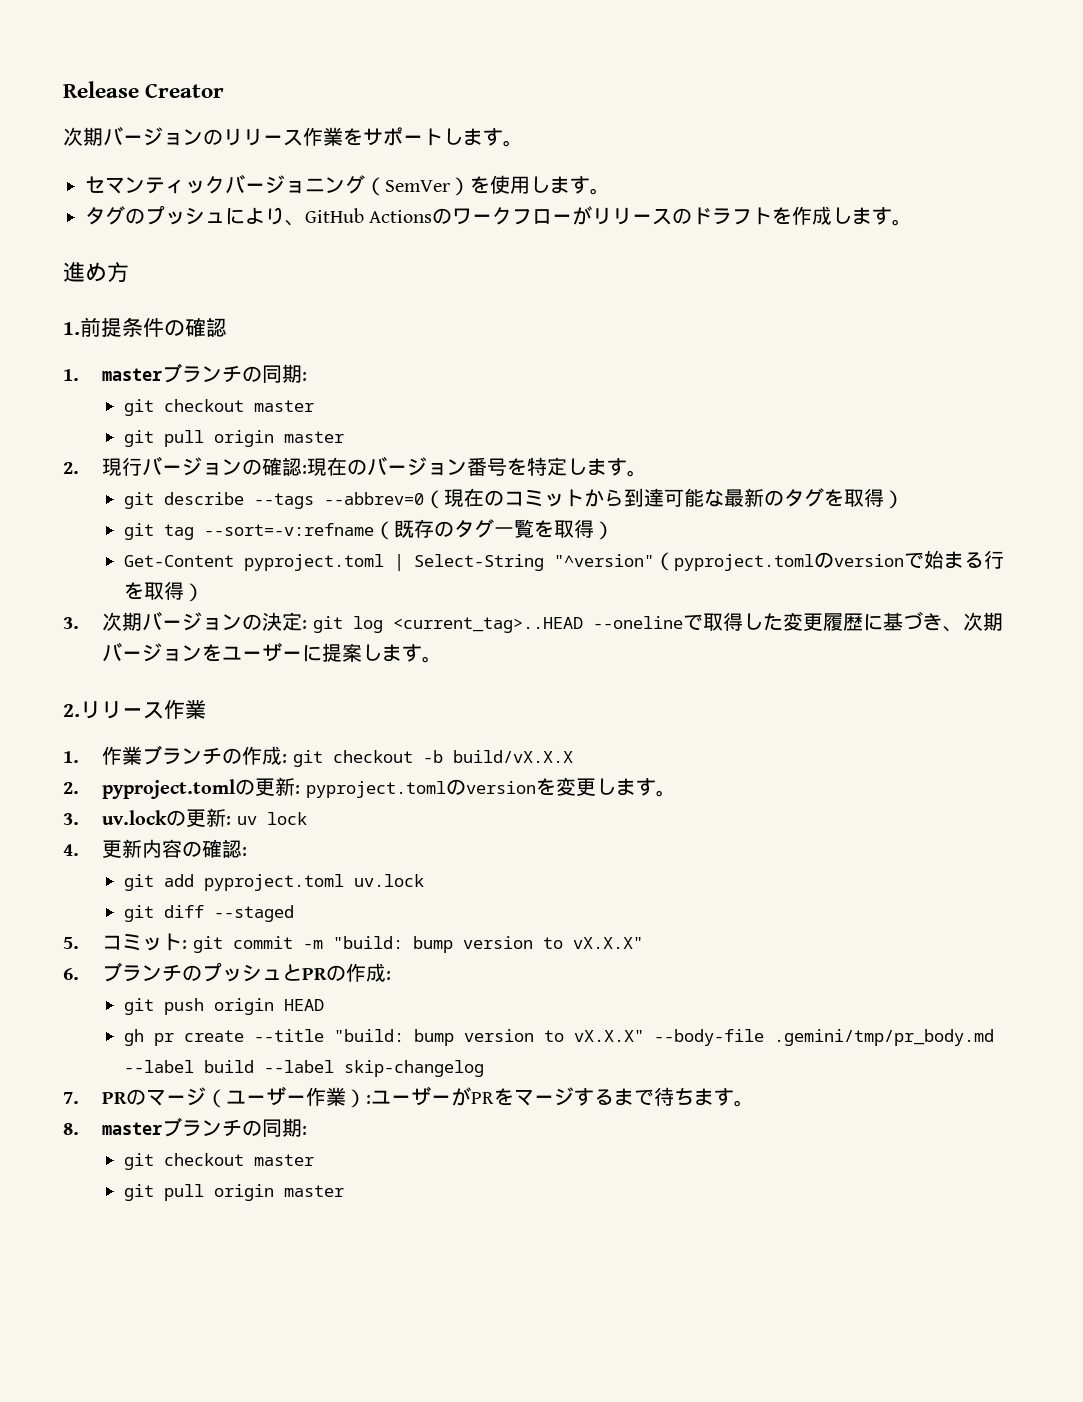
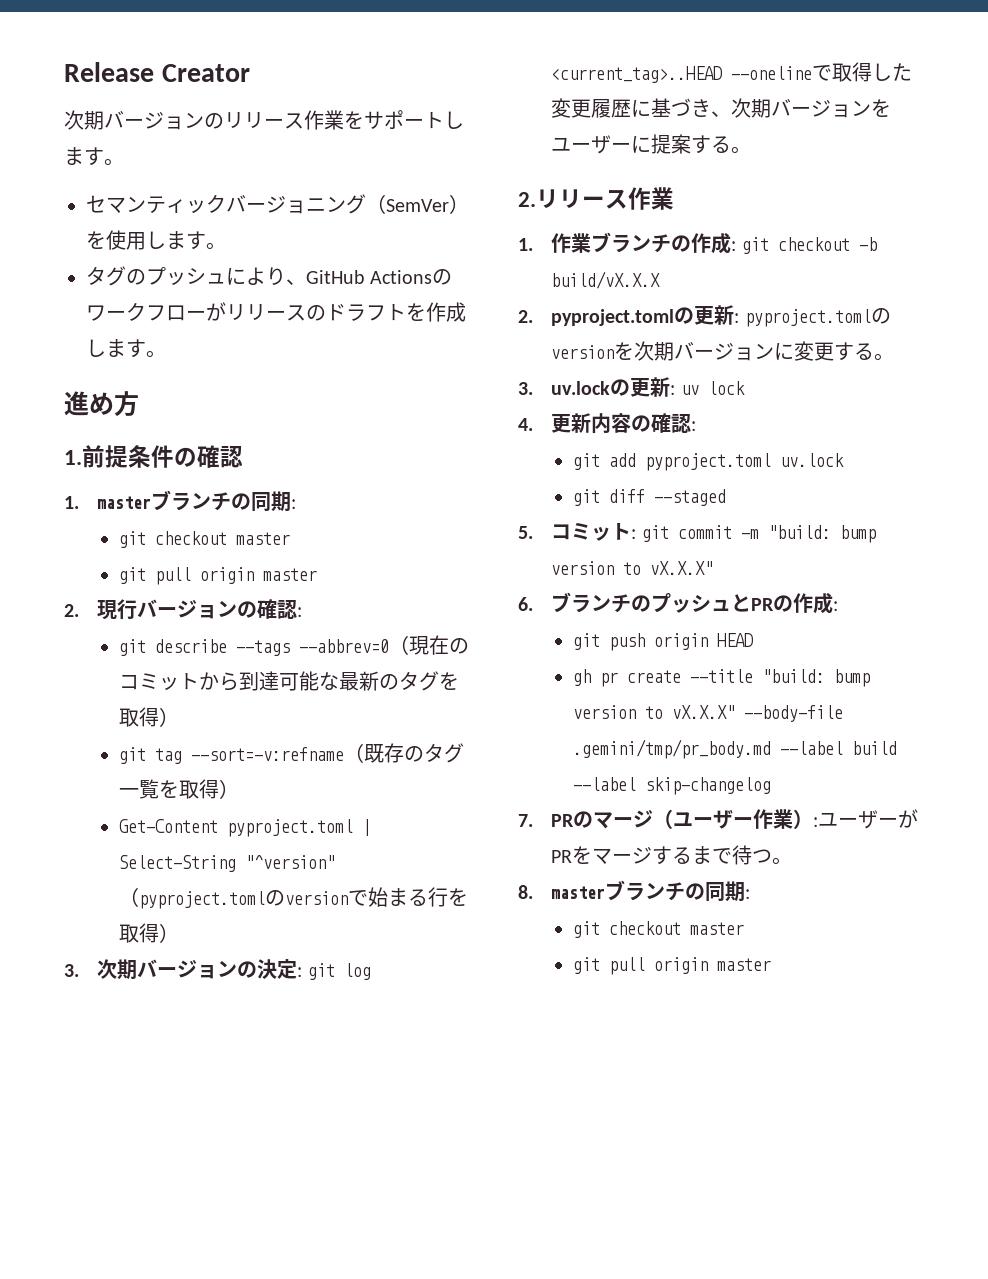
[307,456,648,477] 現在のバージョン番号を特定します。 -> (303, 612) none
[362,644,423,662] します -> [691,135,732,154] する
[555,777,656,796] 変更します -> [634,341,875,361] 次期バージョンに変更する
[674,1087,735,1106] ちます -> [752,849,773,863] つ

